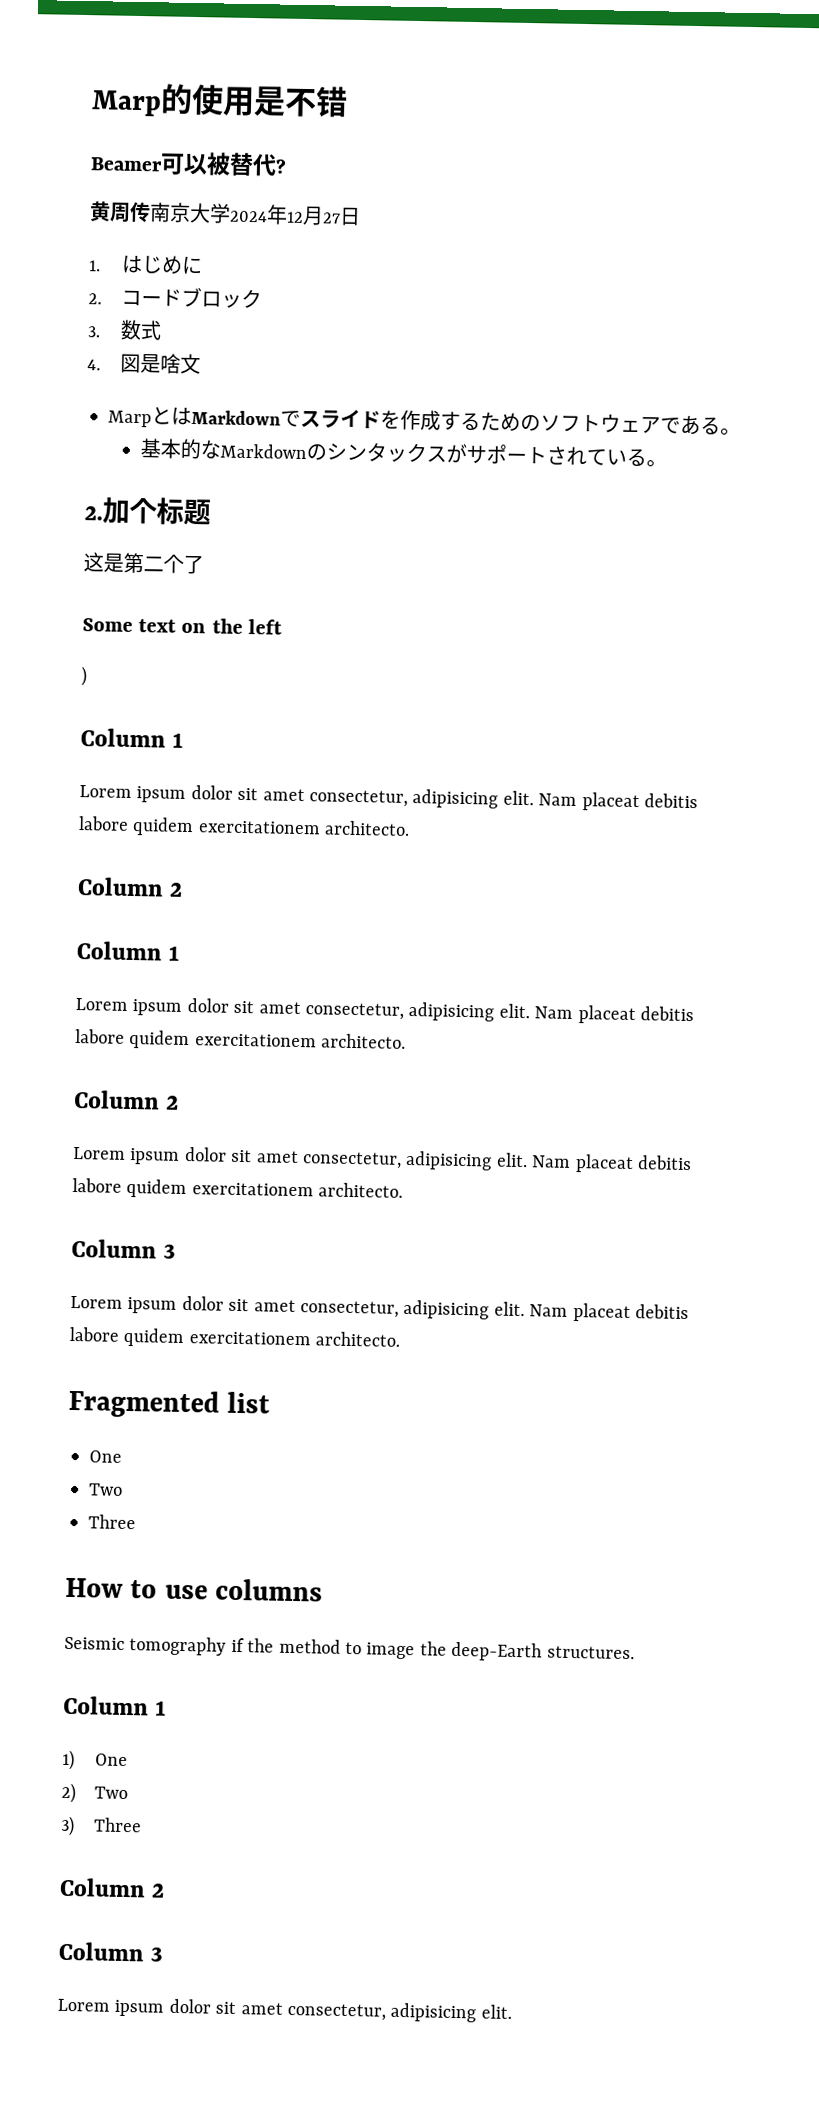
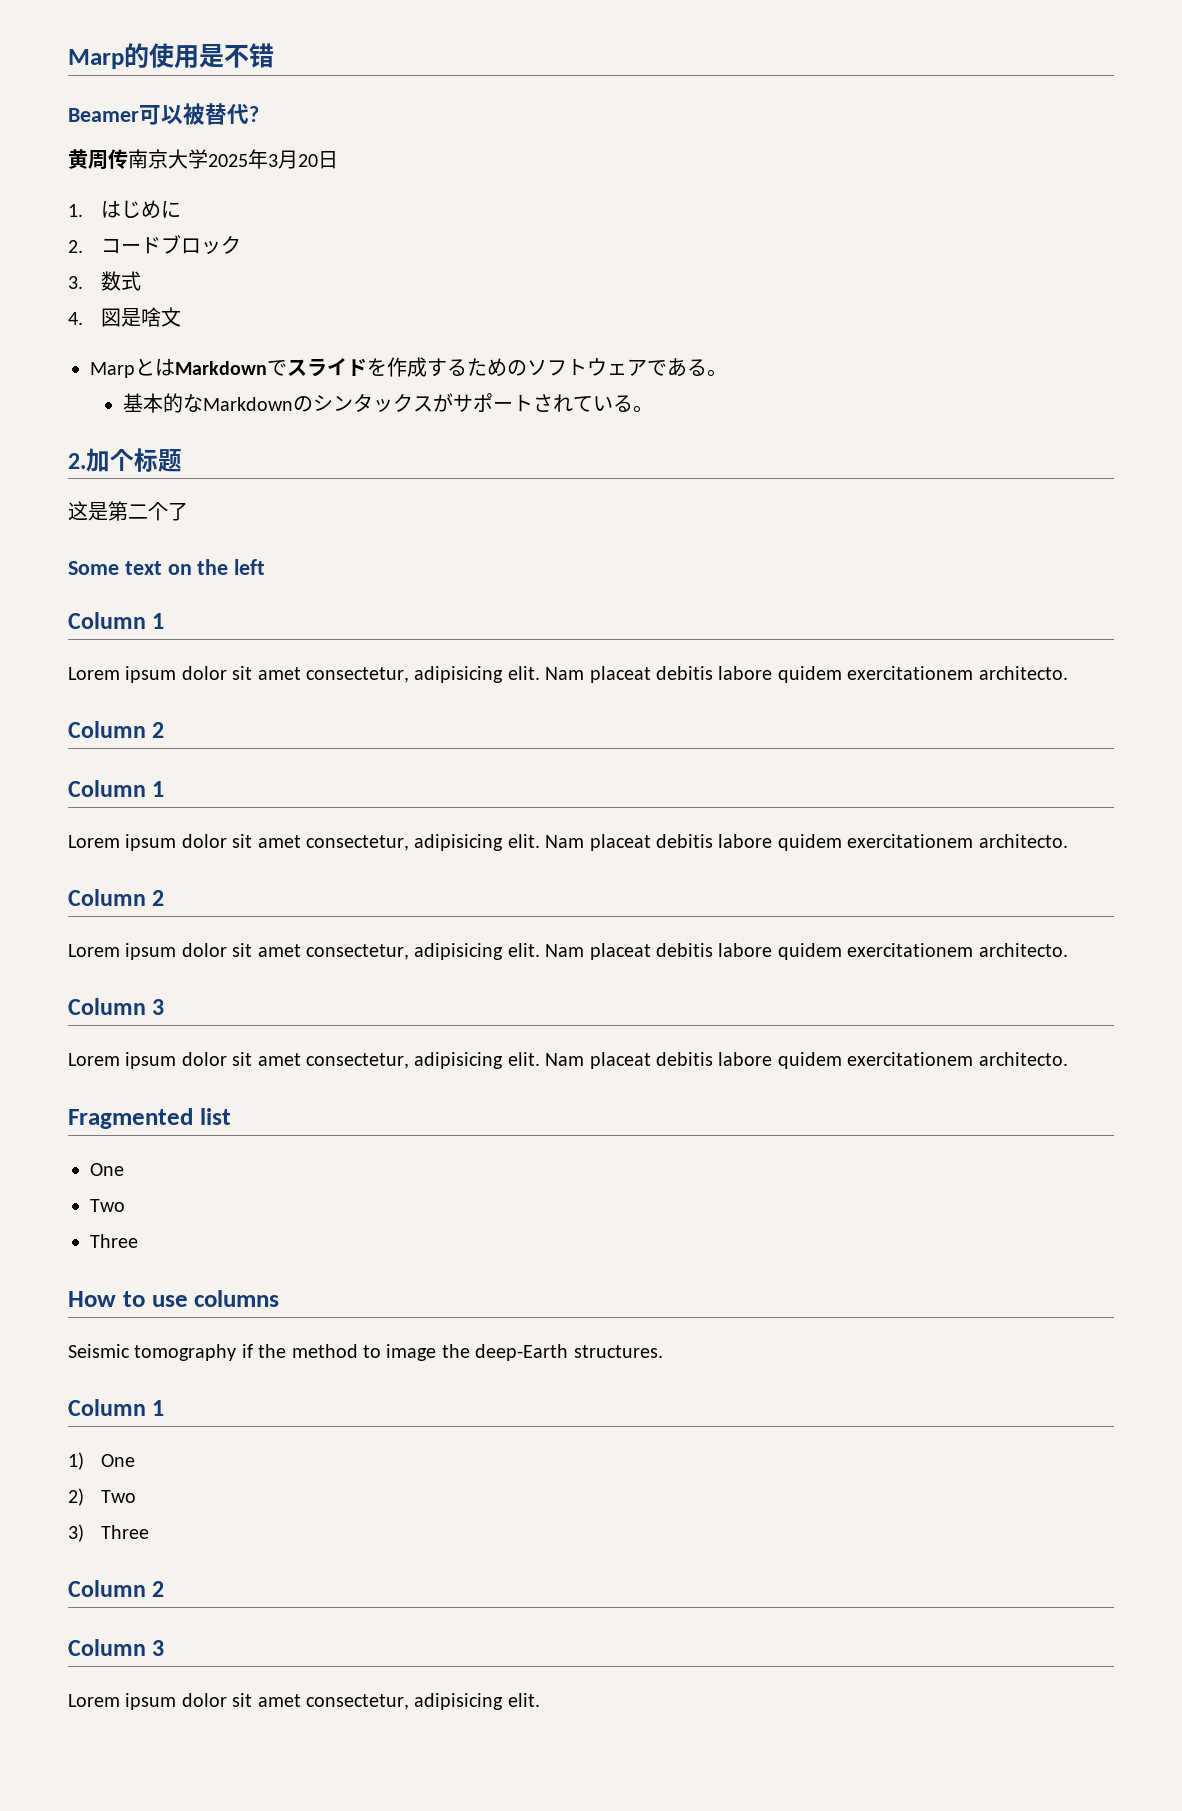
[229,204,341,226] 2024年12月27 -> [208,149,318,169] 2025年3月20
[81,666,87,687] // ) -> (266, 567) none

